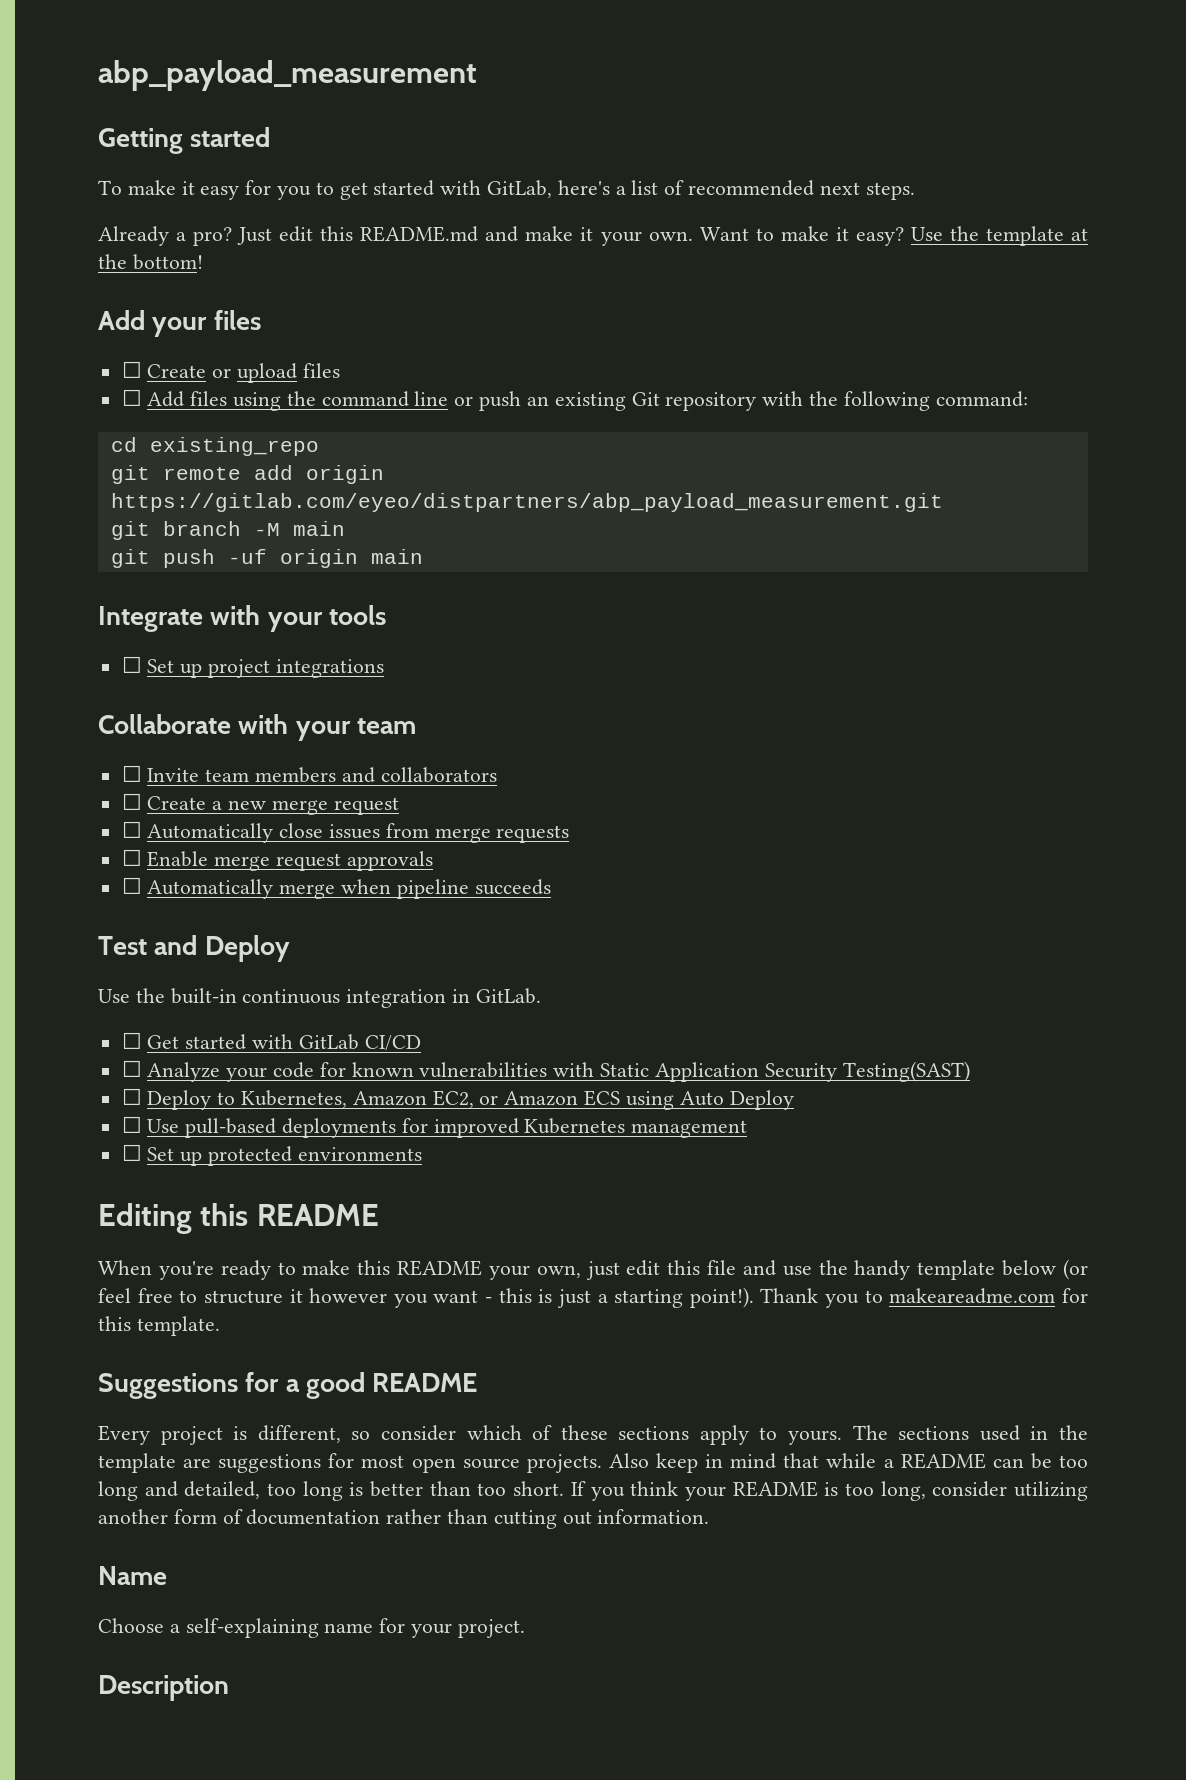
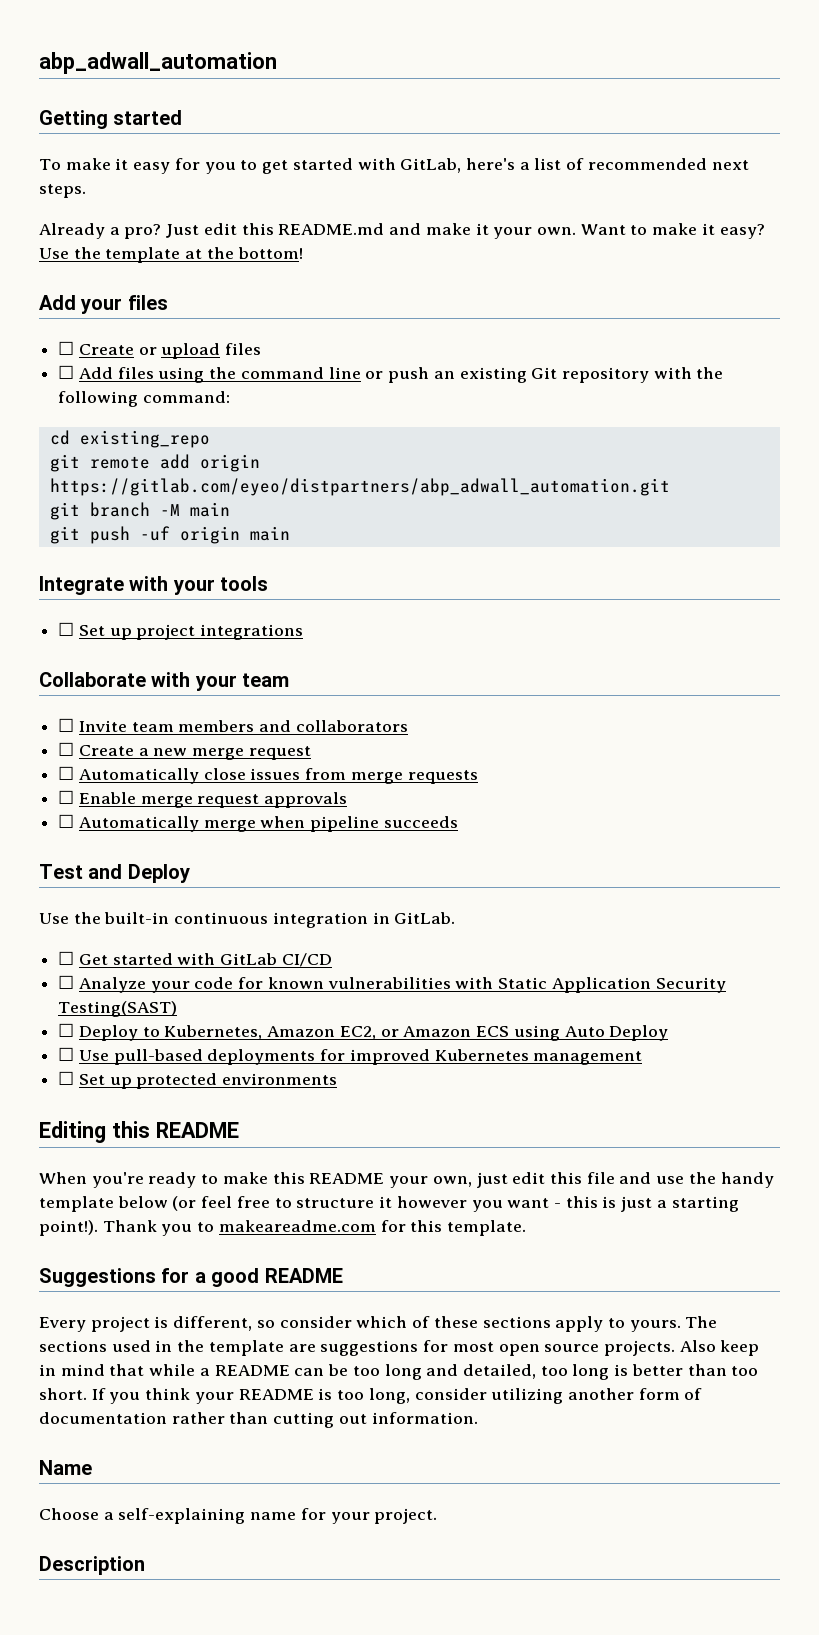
[98,60,477,91] abp_payload_measurement -> [39,52,277,74] abp_adwall_automation
[110,493,943,512] https://gitlab.com/eyeo/distpartners/abp_payload_measurement.git -> [49,478,670,496] https://gitlab.com/eyeo/distpartners/abp_adwall_automation.git

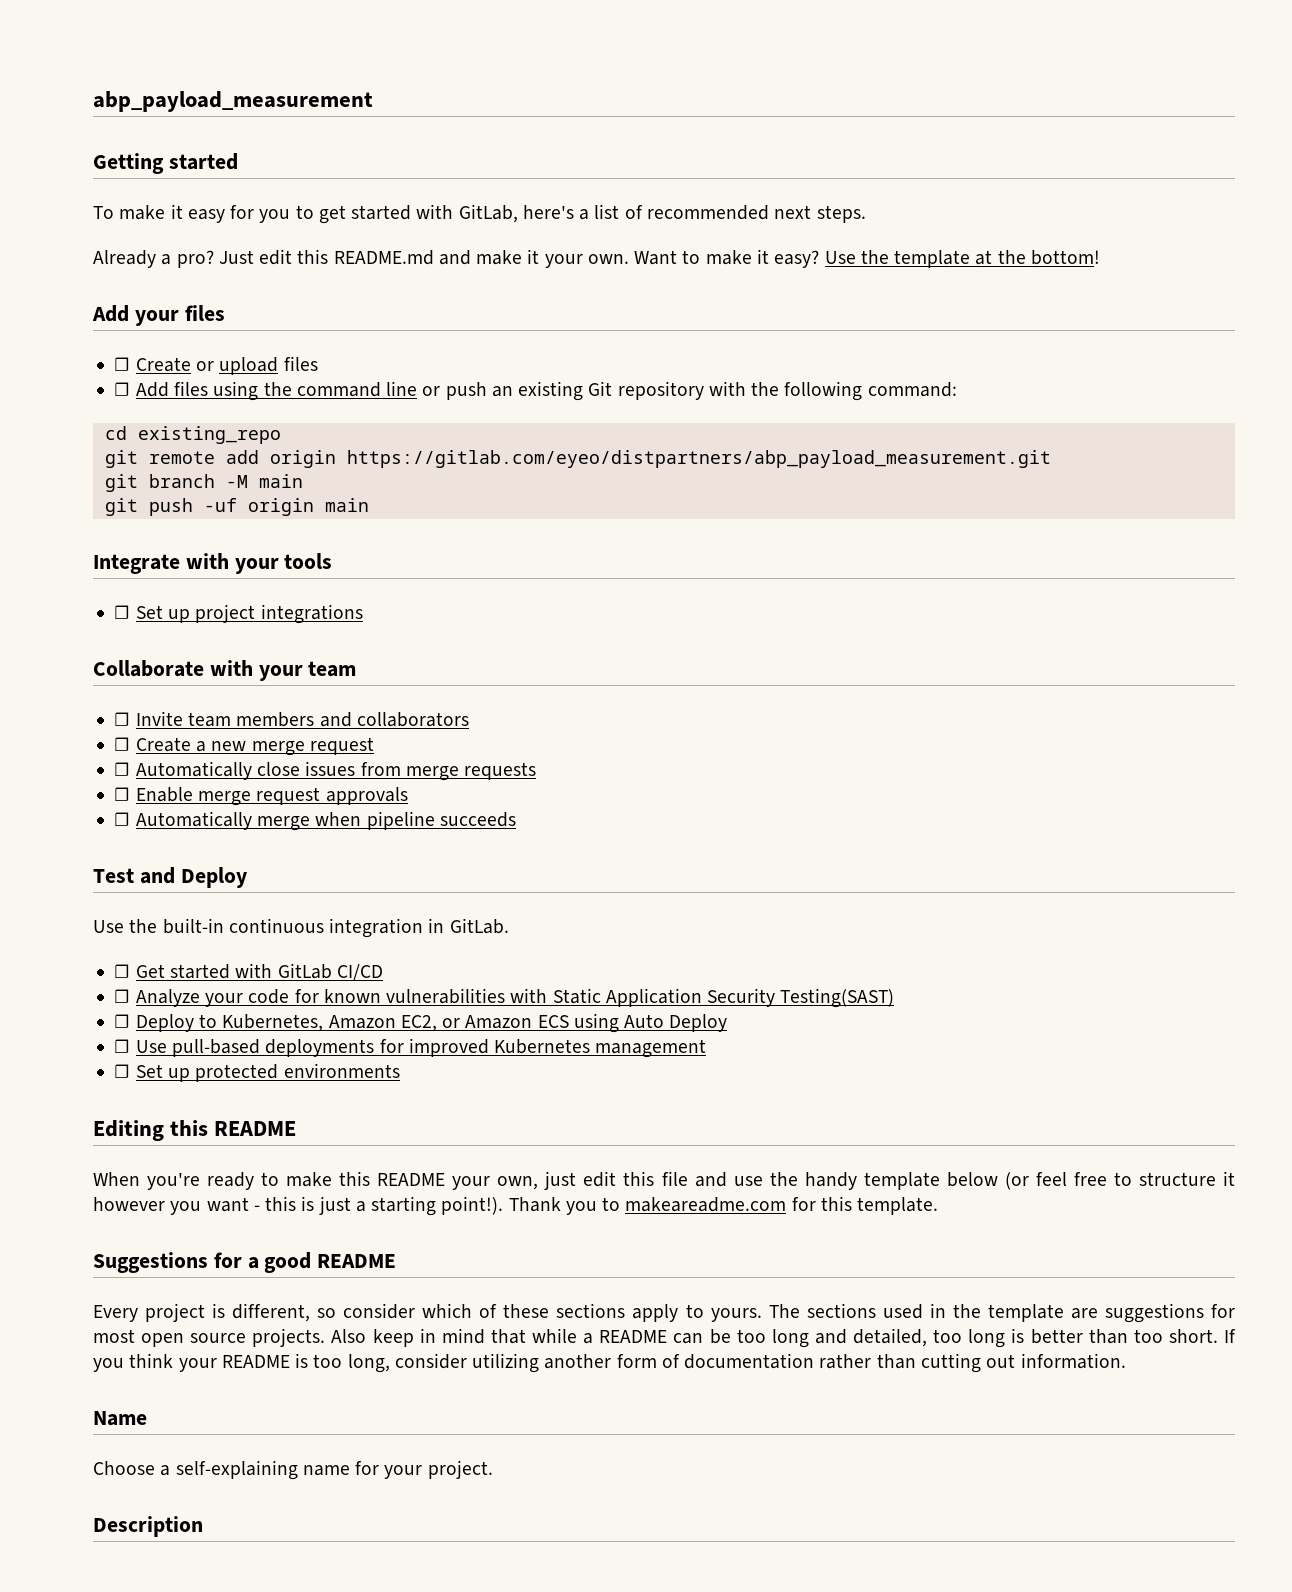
[39,52,277,74] abp_adwall_automation -> [93,91,373,112] abp_payload_measurement
[49,478,670,496] https://gitlab.com/eyeo/distpartners/abp_adwall_automation.git -> [346,450,1051,468] https://gitlab.com/eyeo/distpartners/abp_payload_measurement.git

